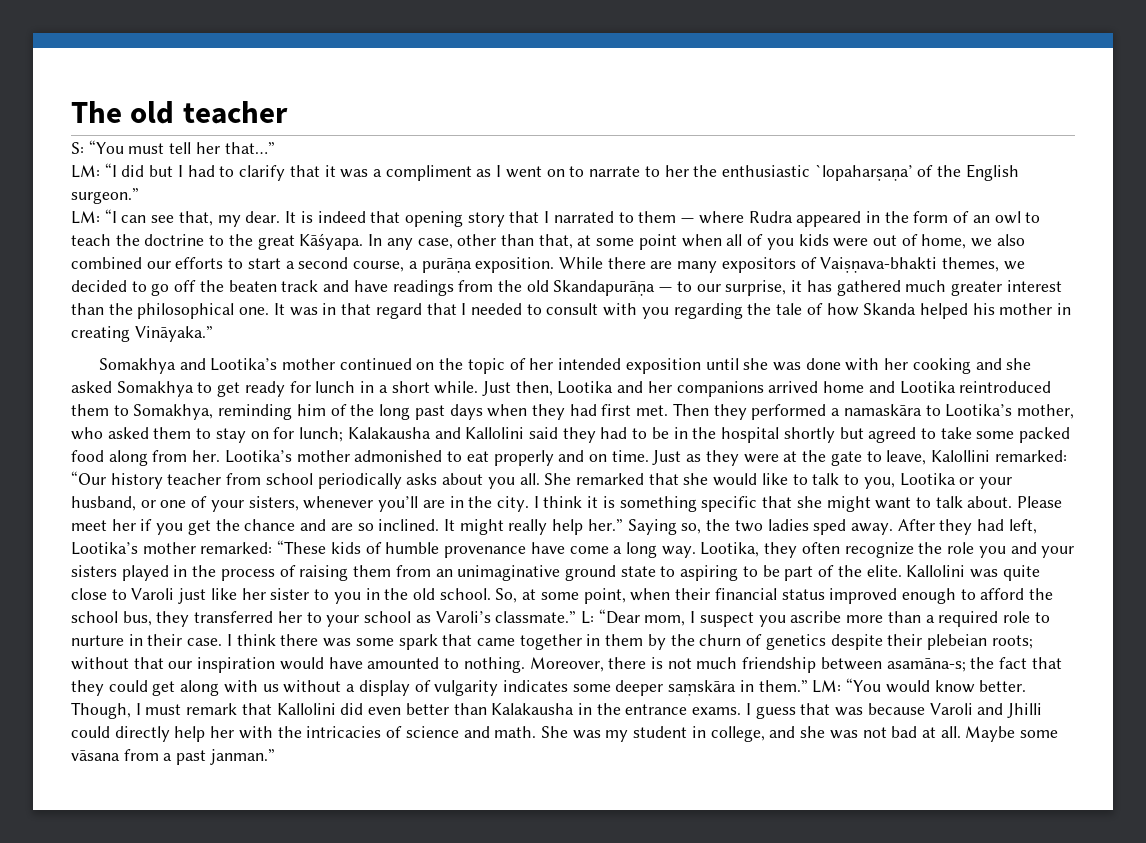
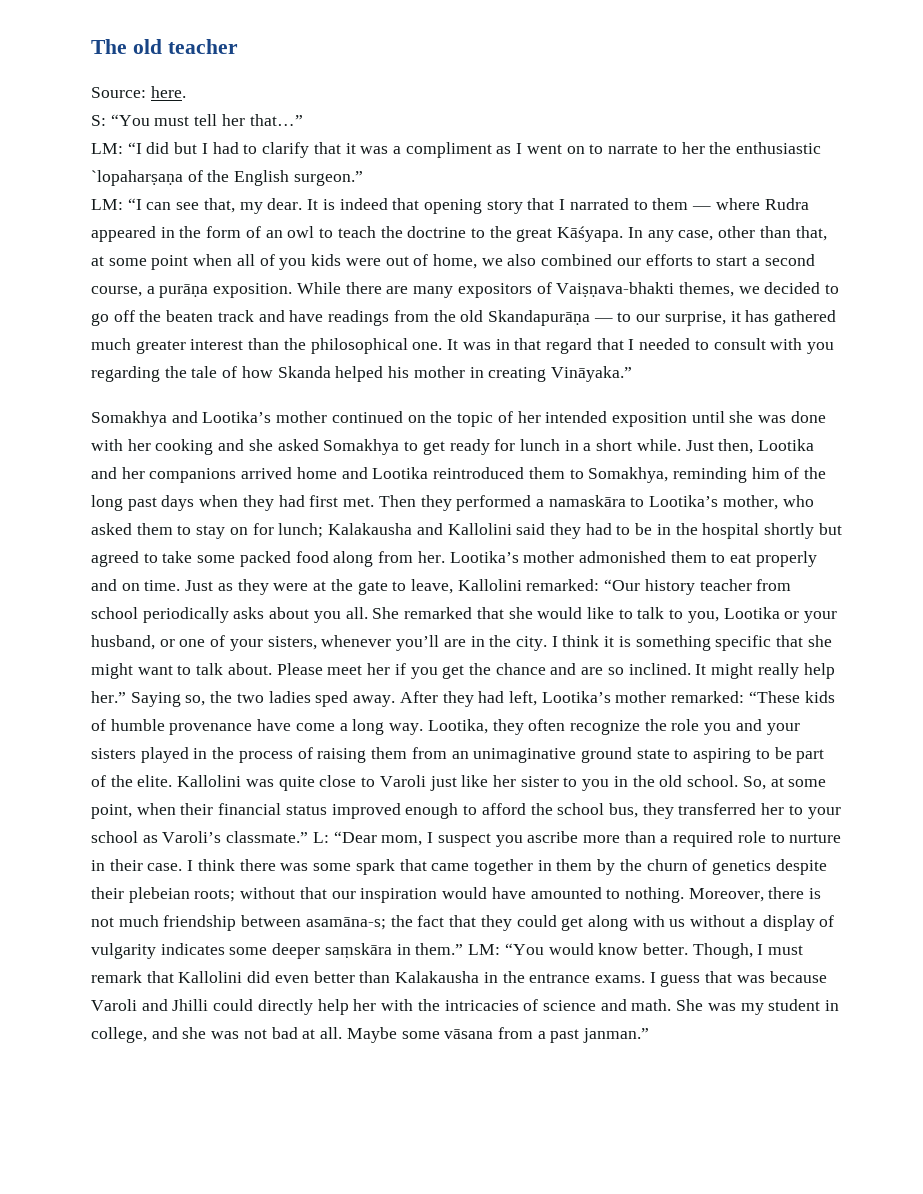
(288, 112) none -> [91,86,186,98] // Source: here.
[814,164,913,181] `lopaharṣaṇa’ -> [91,170,183,186] `lopaharṣaṇa
(443, 456) none -> [670,551,707,563] them
[930,450,990,462] Kalollini -> [457,579,522,591] Kallolini

